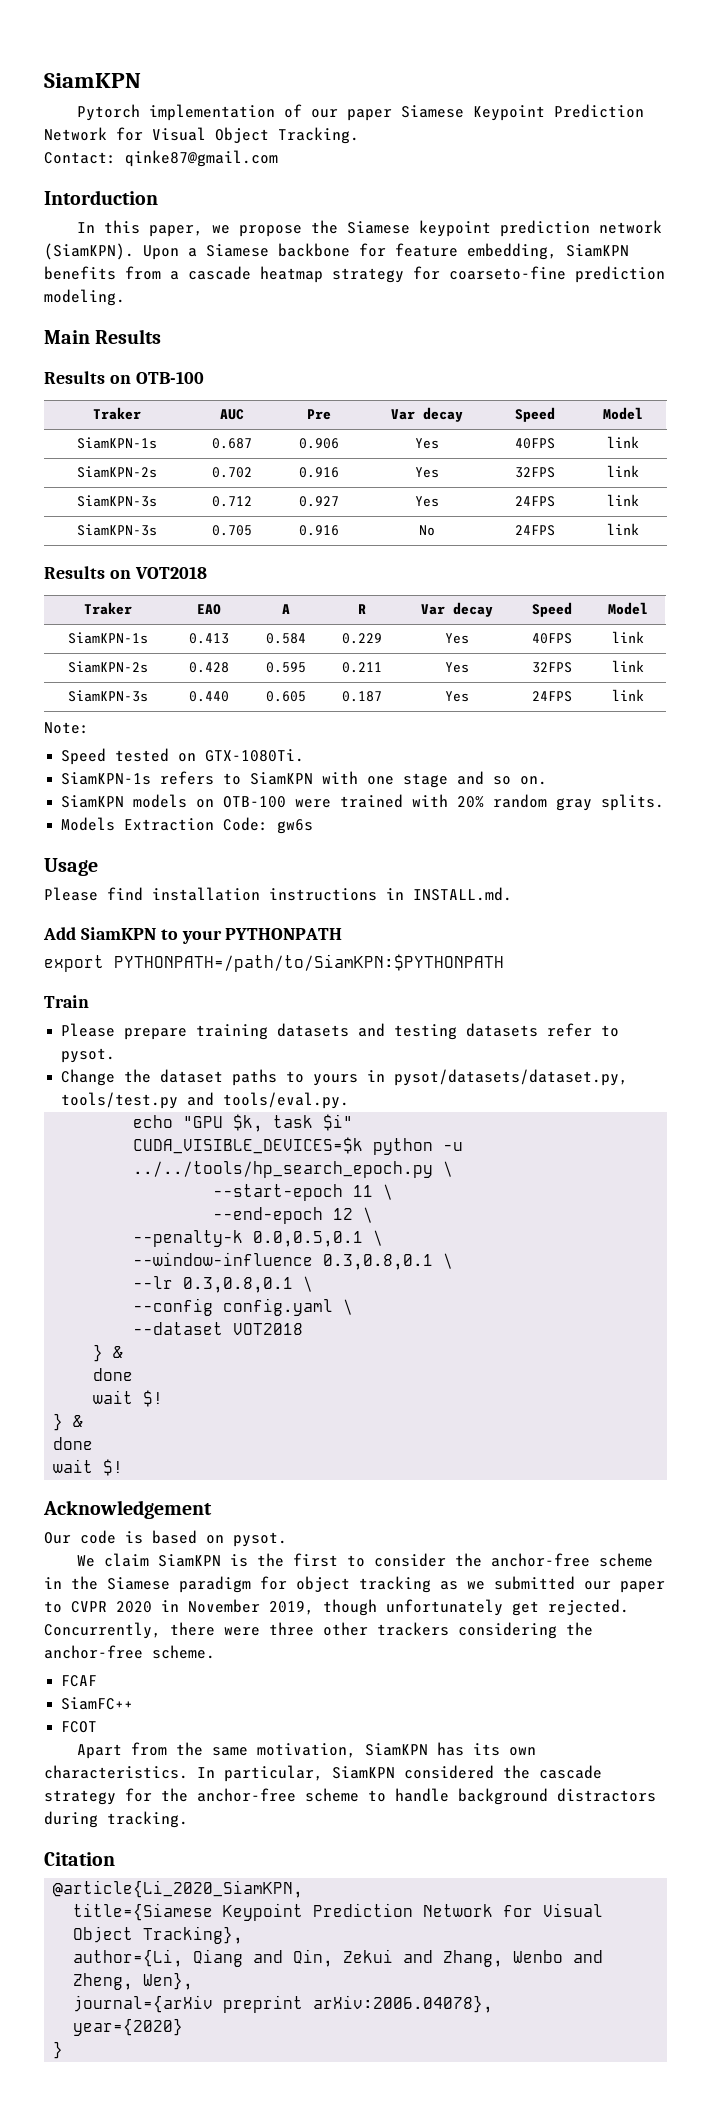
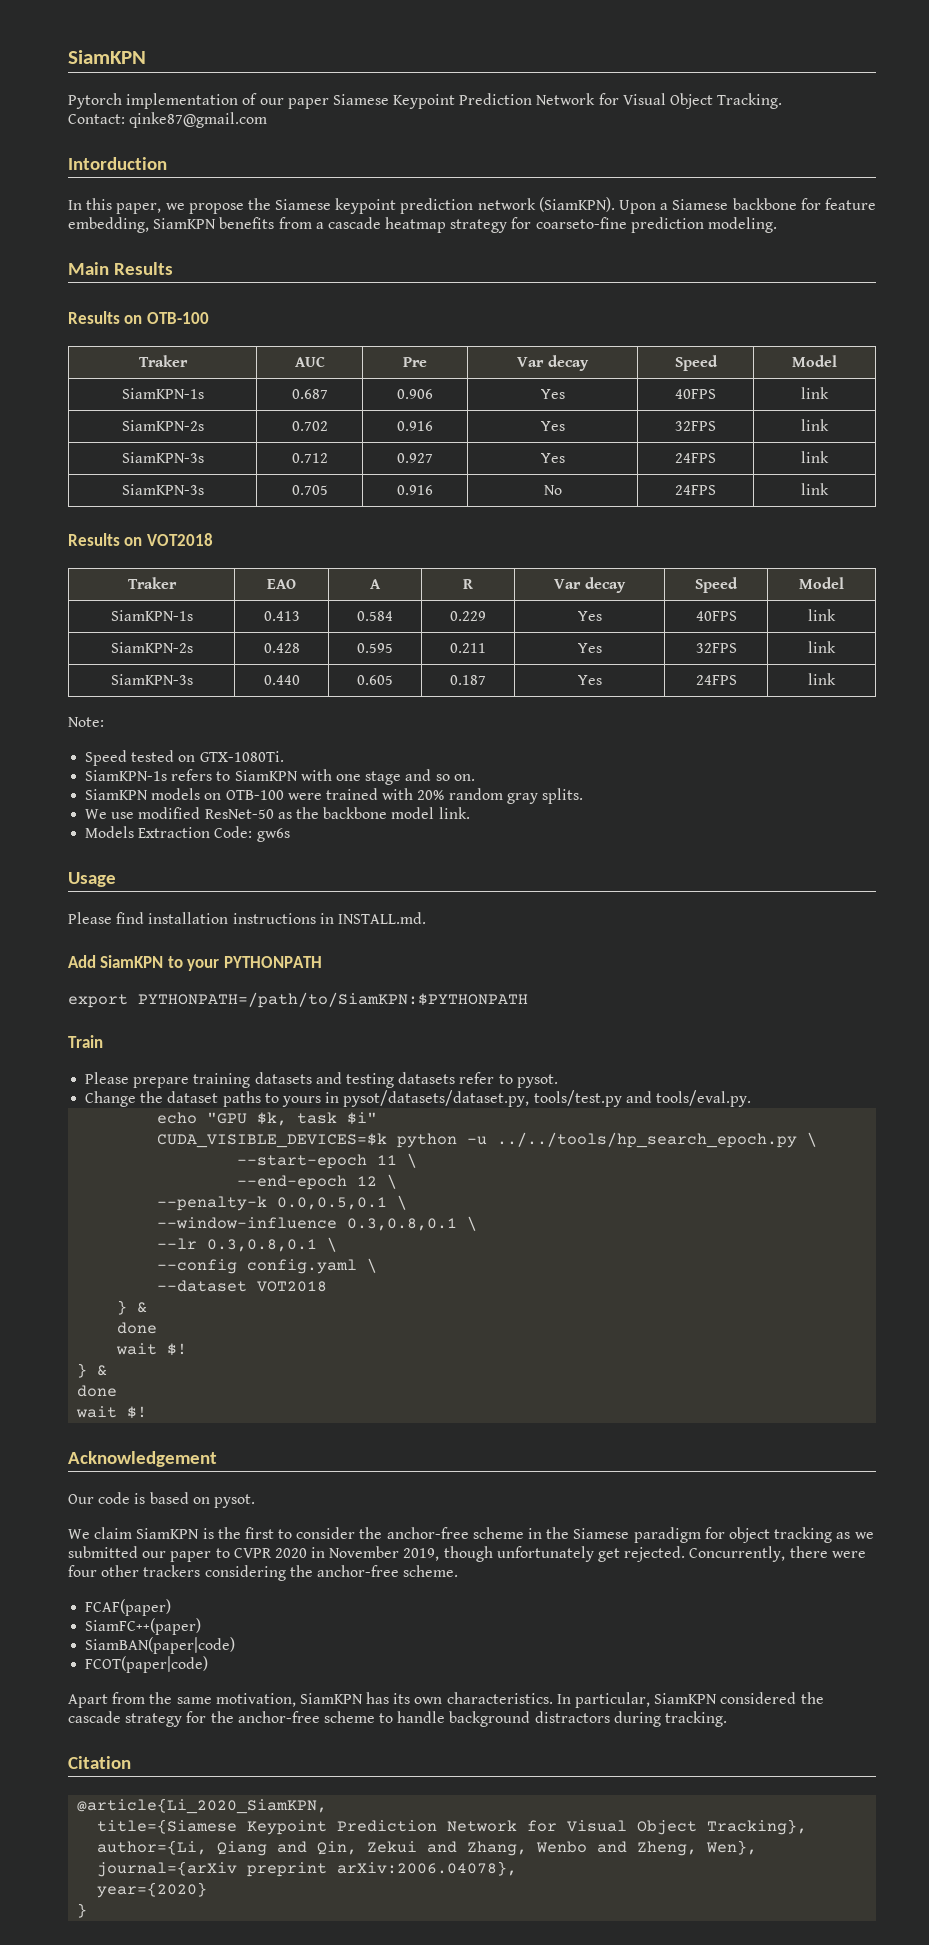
(665, 802) none -> [85,807,470,819] // We use modified ResNet-50 as the backbone model link.
[269,1622,314,1636] three -> [68,1565,97,1577] four
[61,1675,98,1687] [61,1697,134,1710] [61,1721,98,1733] FCAF // SiamFC++ // FCOT -> [85,1599,172,1616] [85,1618,202,1635] [85,1637,236,1654] [85,1656,209,1673] FCAF(paper) // SiamFC++(paper) // SiamBAN(paper|code) // FCOT(paper|code)

